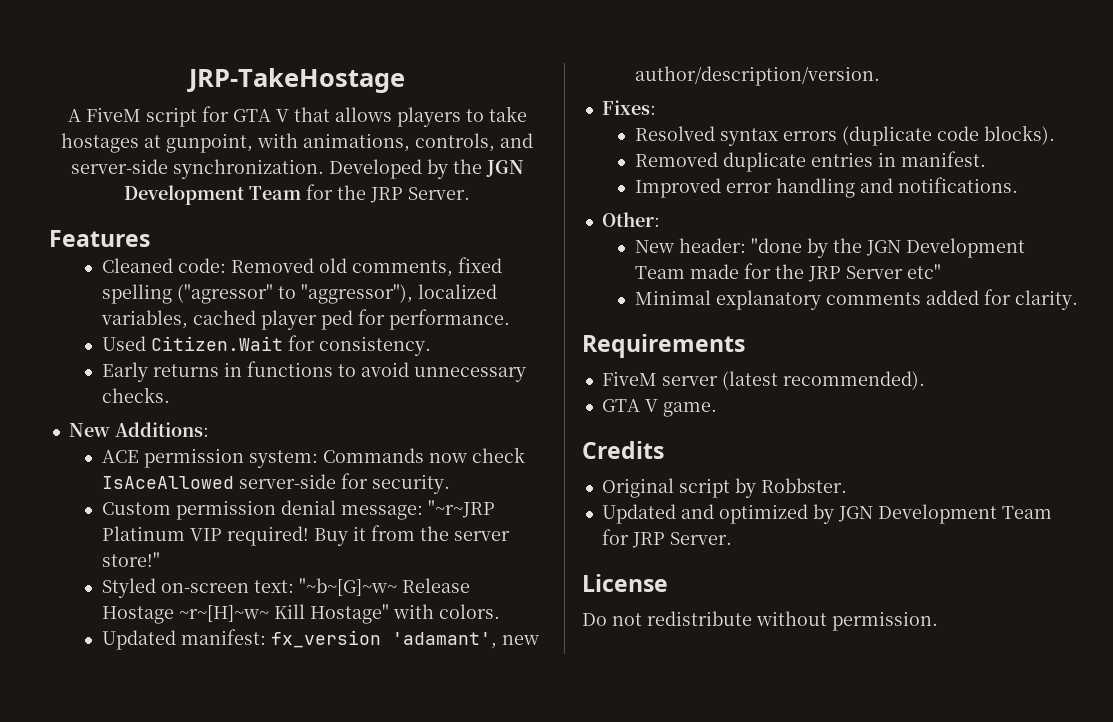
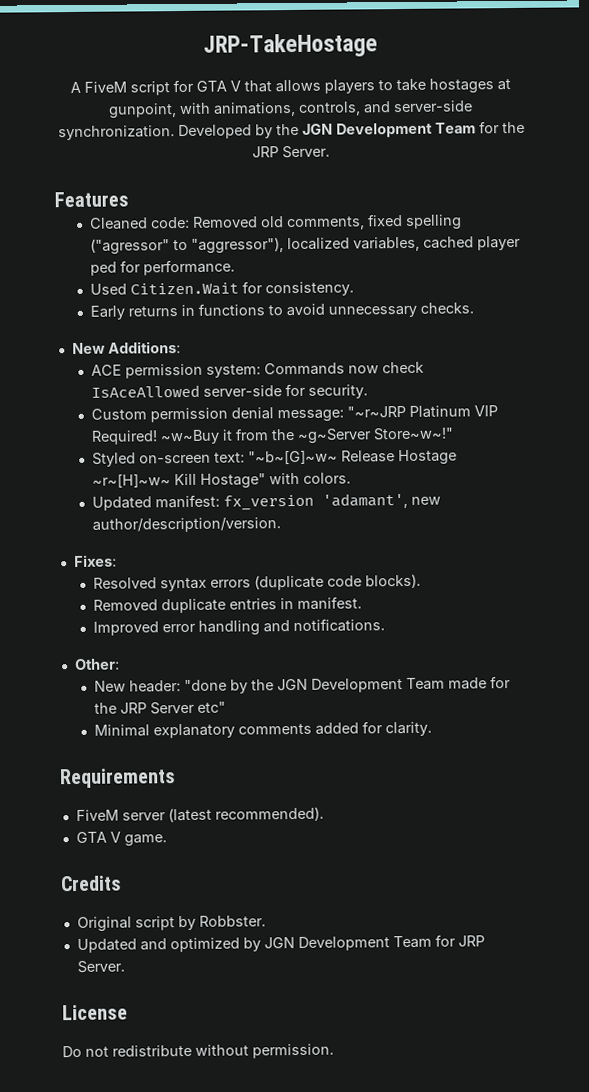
[226,526,348,546] required! Buy -> [91,429,221,445] Required! ~w~Buy
[453,531,510,541] [101,552,160,567] server store!" -> [297,427,455,444] ~g~Server Store~w~!"

